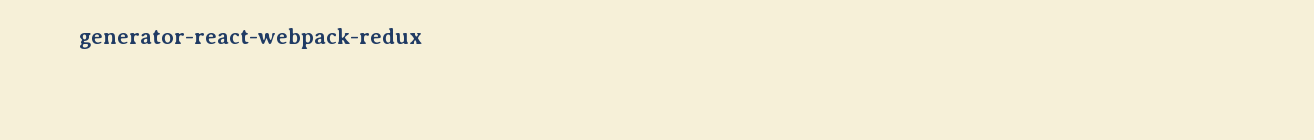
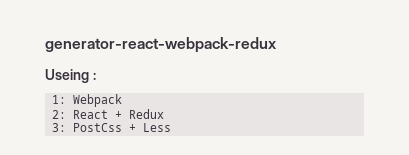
(422, 38) none -> [45,69,96,83] [51,94,122,107] [51,109,164,119] [51,123,171,132] // Useing : // 1: Webpack // 2: React + Redux // 3: PostCss + Less

